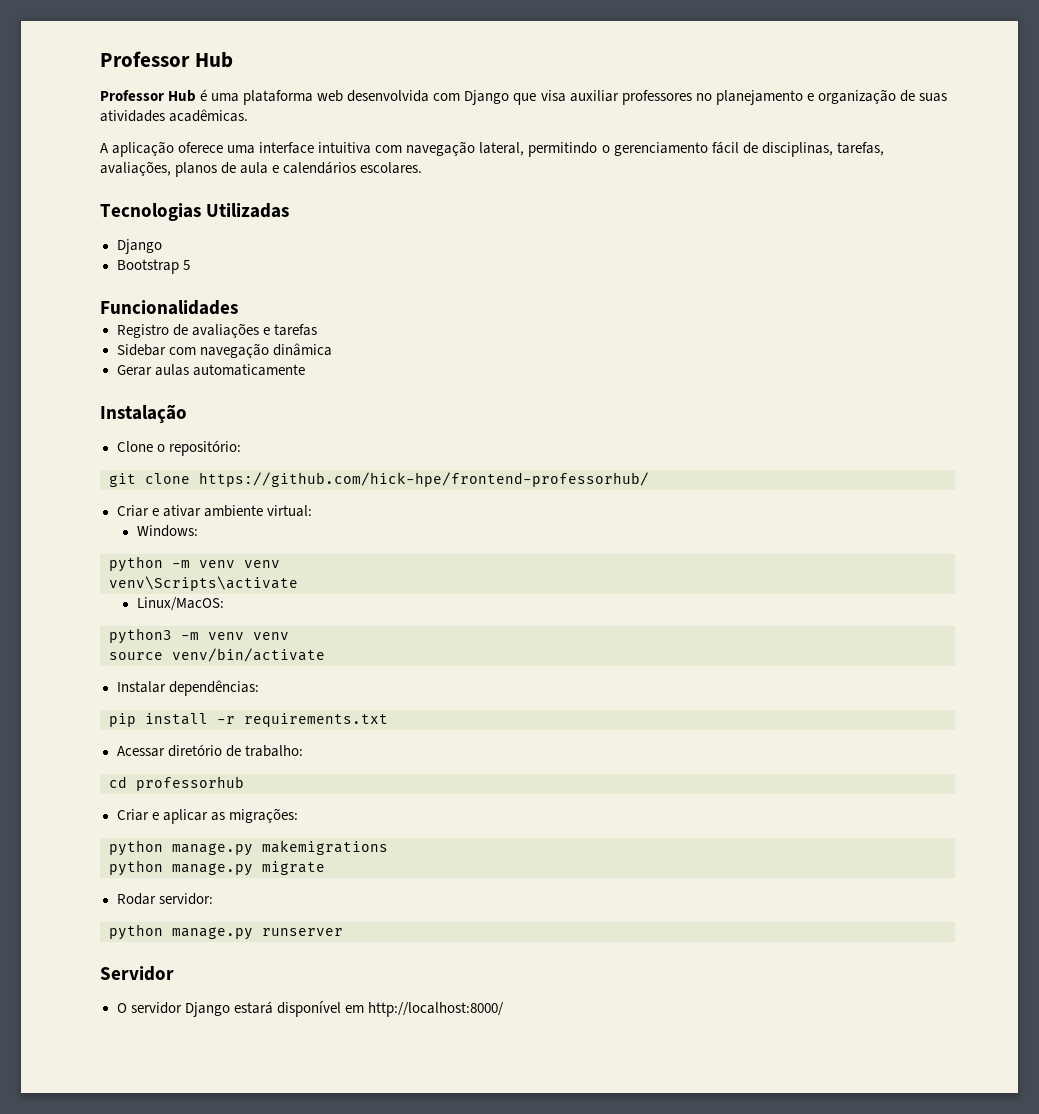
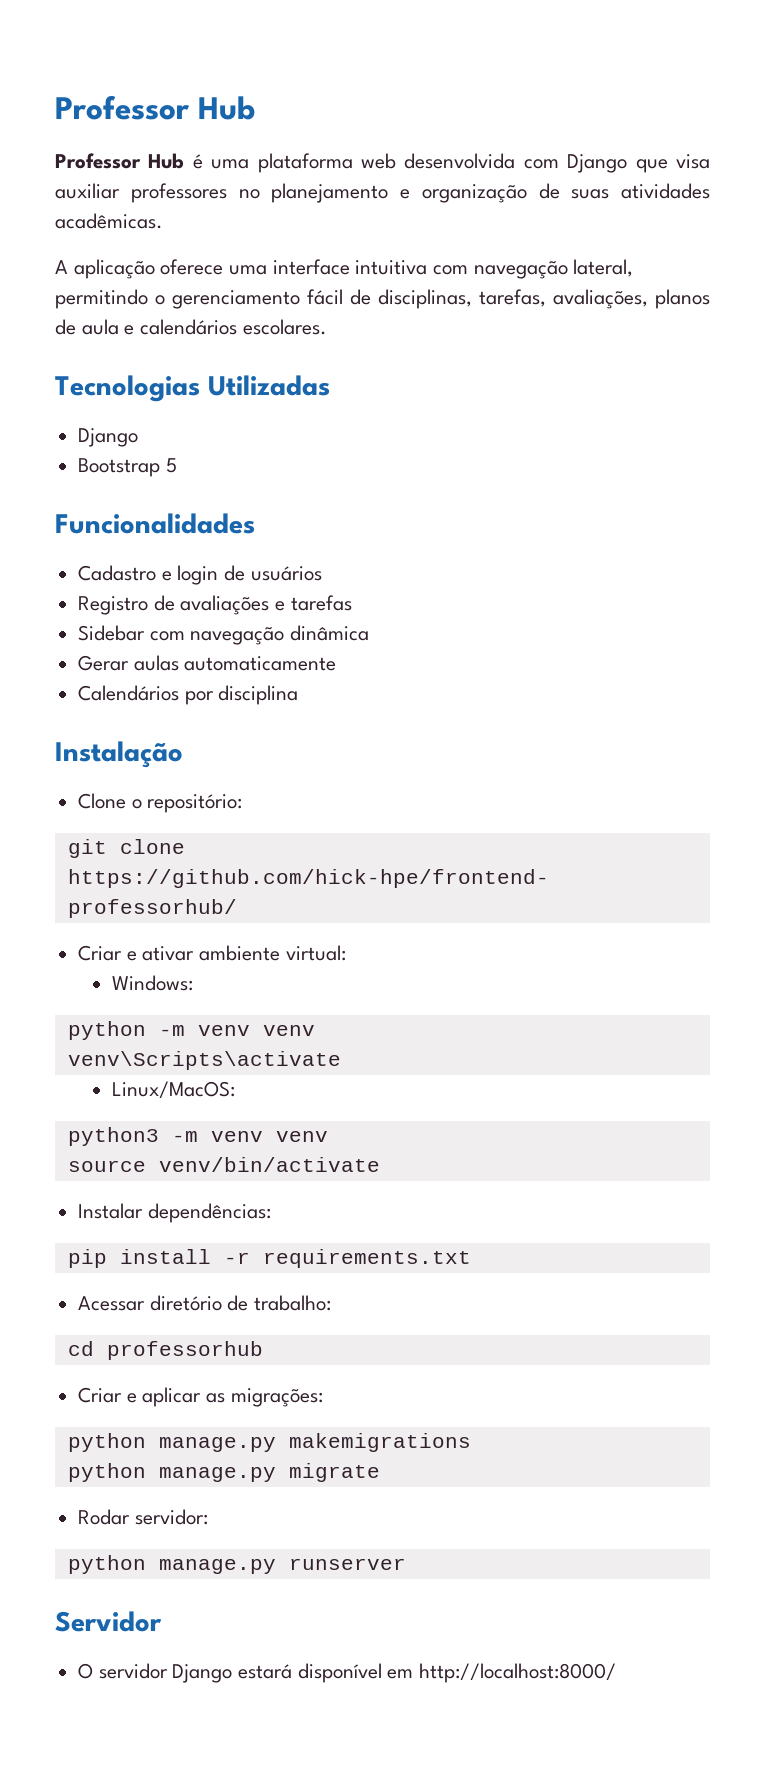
(238, 307) none -> [78,565,322,585] // Cadastro e login de usuários
(305, 370) none -> [78,685,299,705] // Calendários por disciplina

